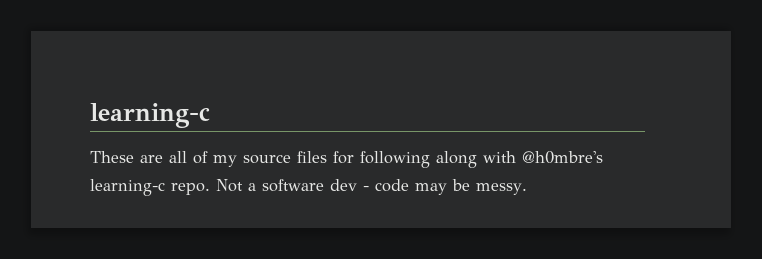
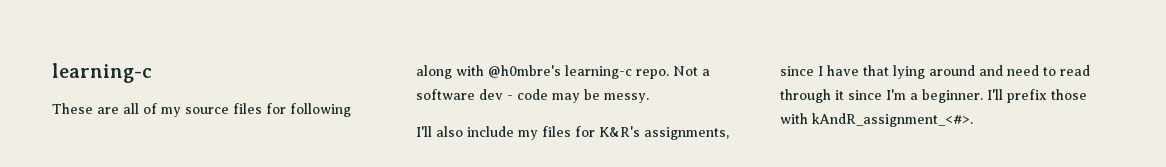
(527, 189) none -> [416,126,729,140] [780,65,1090,79] [780,89,1087,103] [780,113,973,127] // I'll also include my files for K&R's assignments, since I have that lying around and need to read through it since I'm a beginner. I'll prefix those with kAndR_assignment_<#>.

